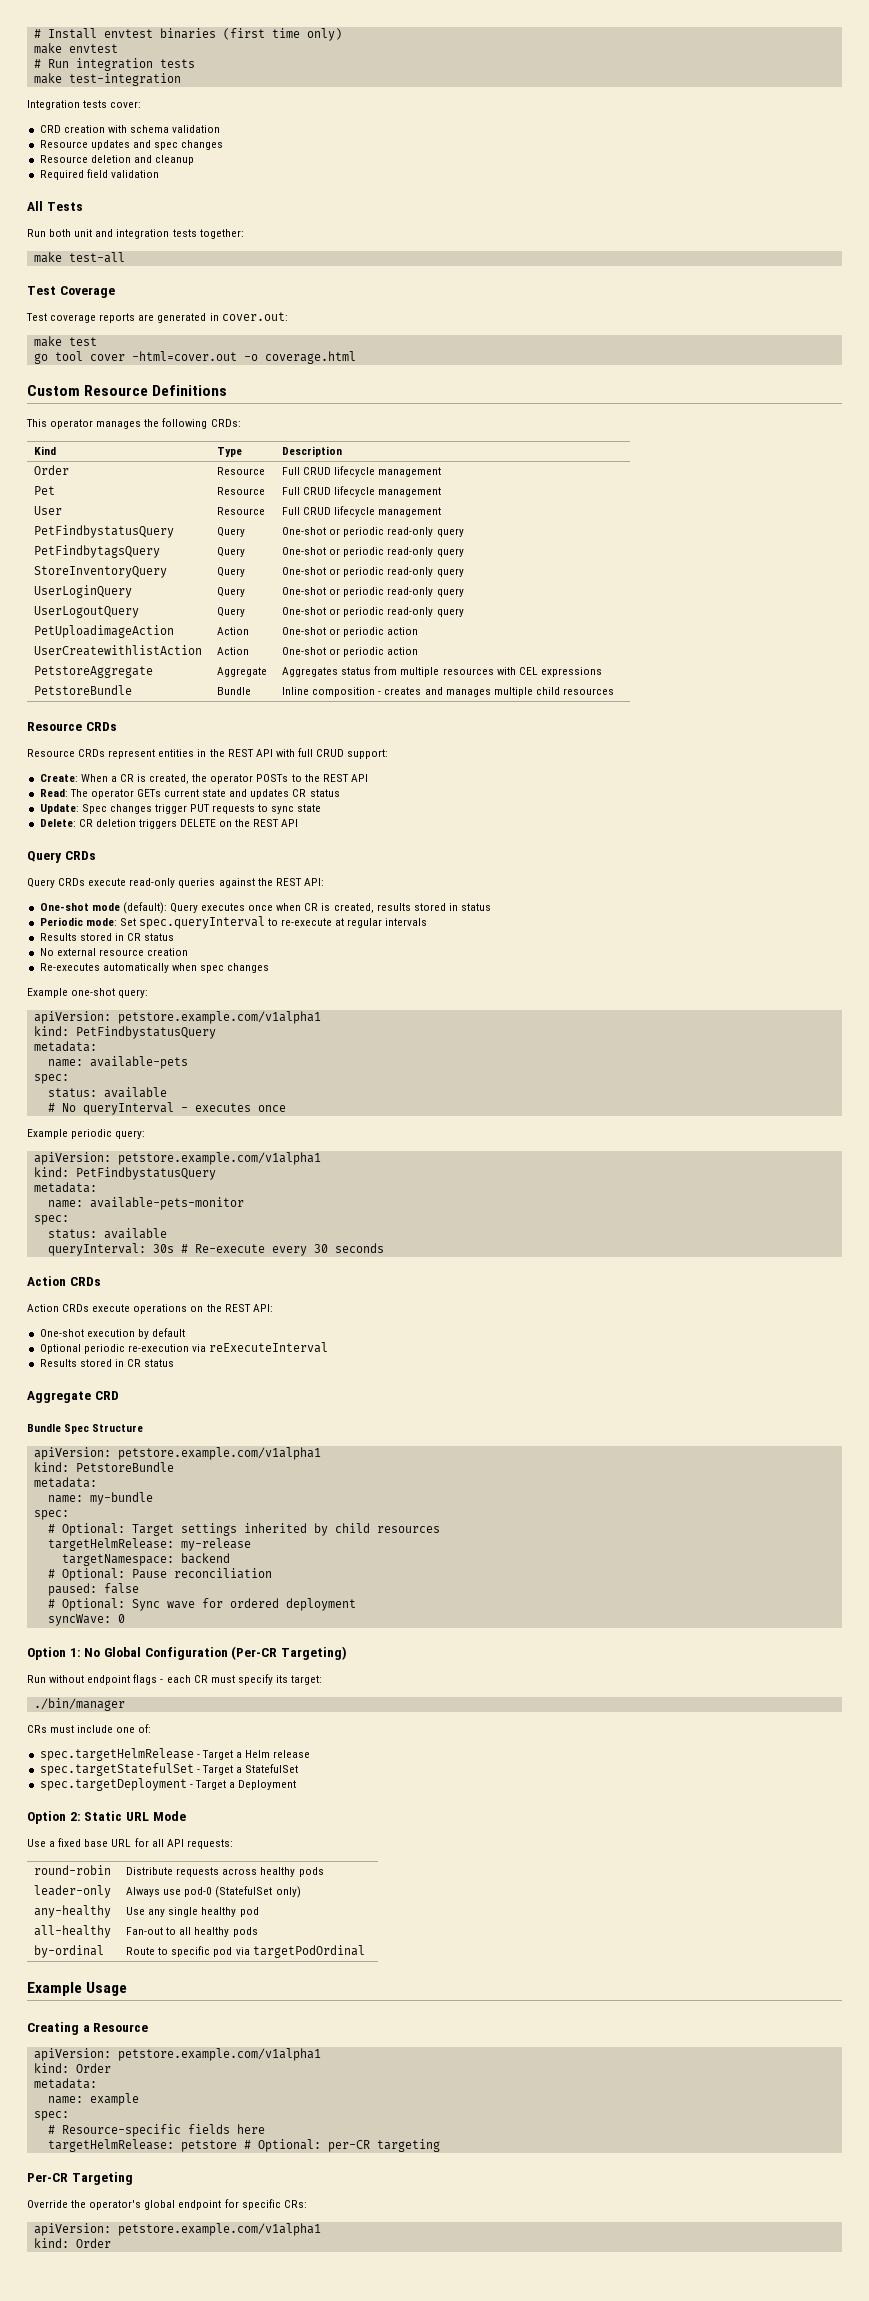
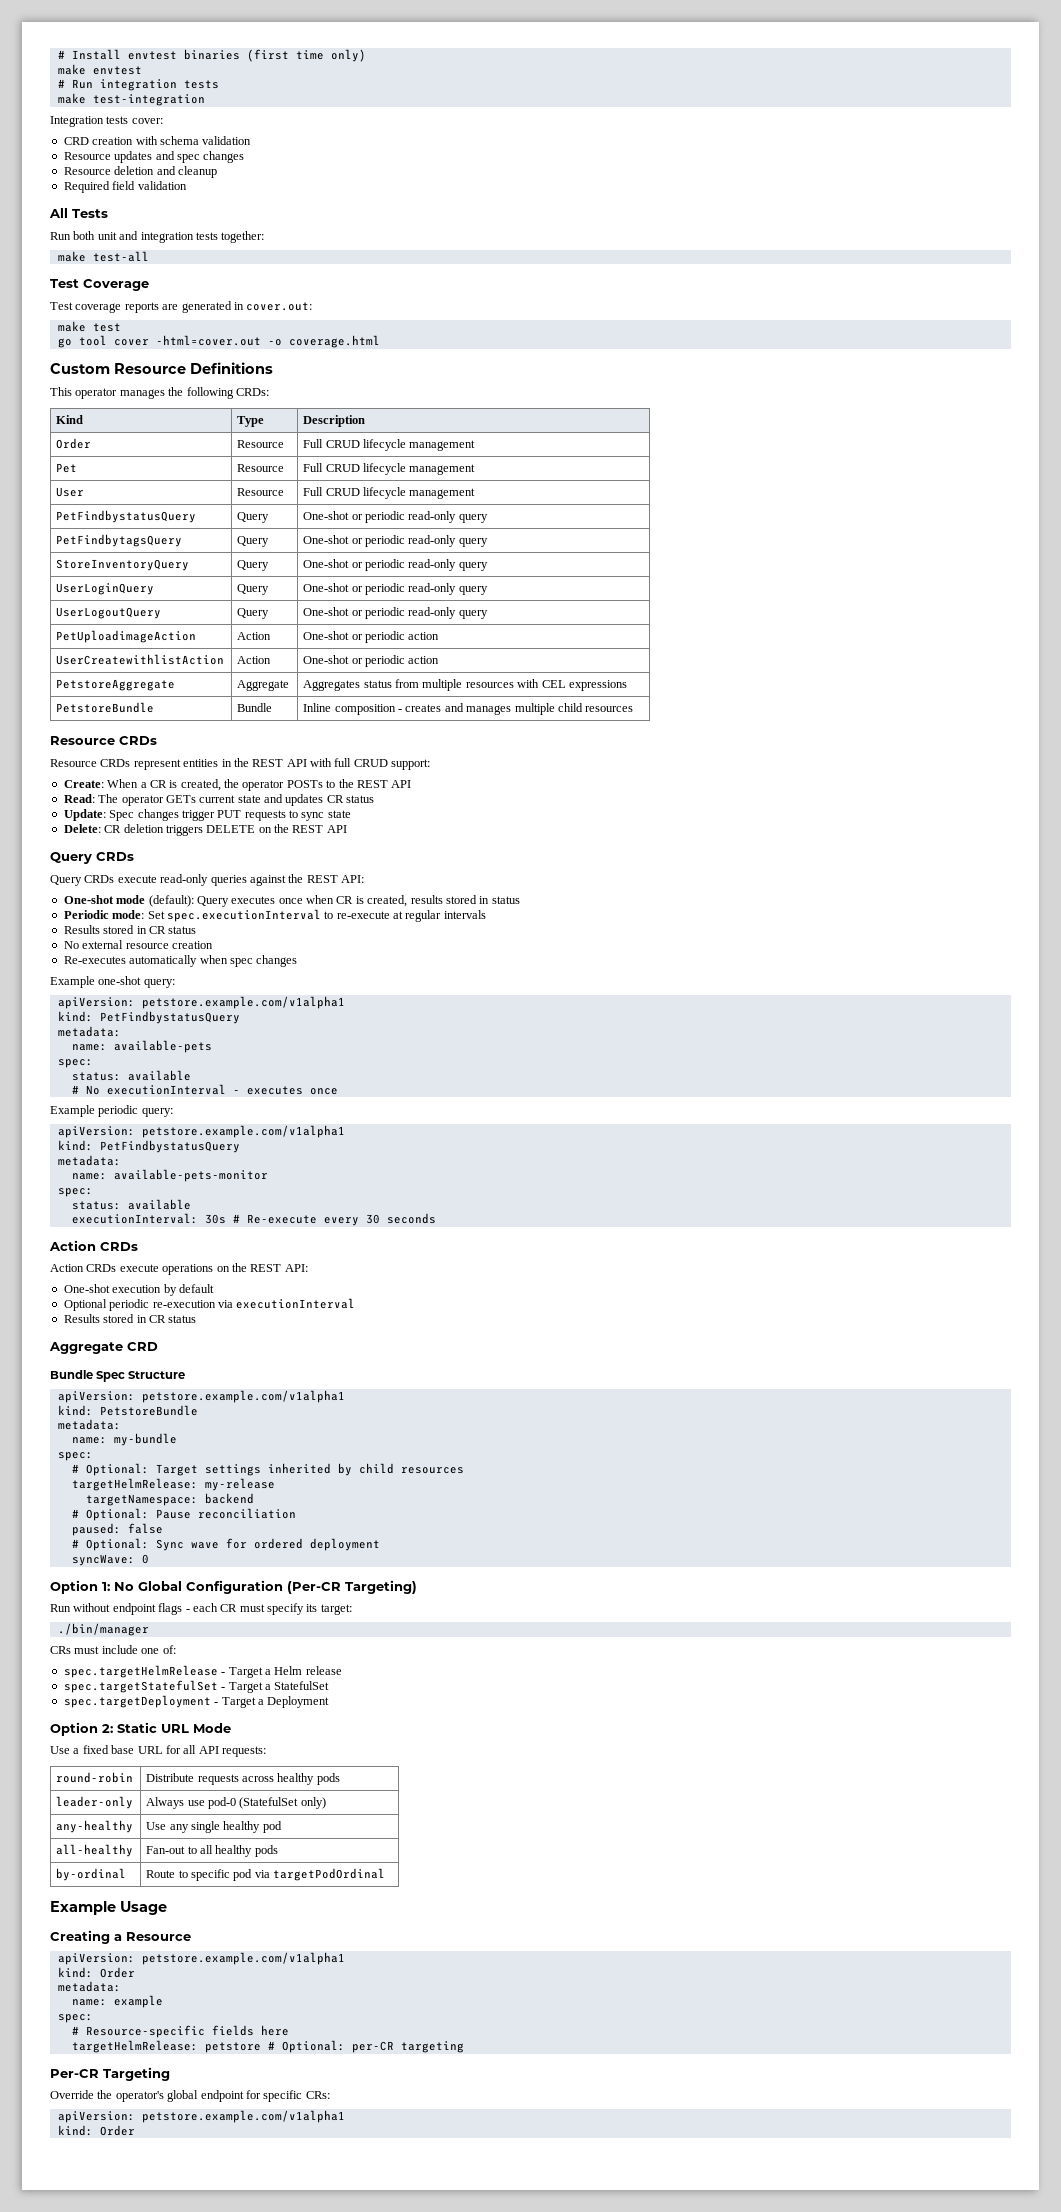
[138,916,265,929] spec.queryInterval -> [166,909,321,922] spec.executionInterval
[82,1102,174,1115] queryInterval -> [106,1084,226,1095] executionInterval
[47,1243,146,1256] queryInterval: -> [71,1213,198,1224] executionInterval:
[209,1342,329,1353] reExecuteInterval -> [236,1298,356,1309] executionInterval

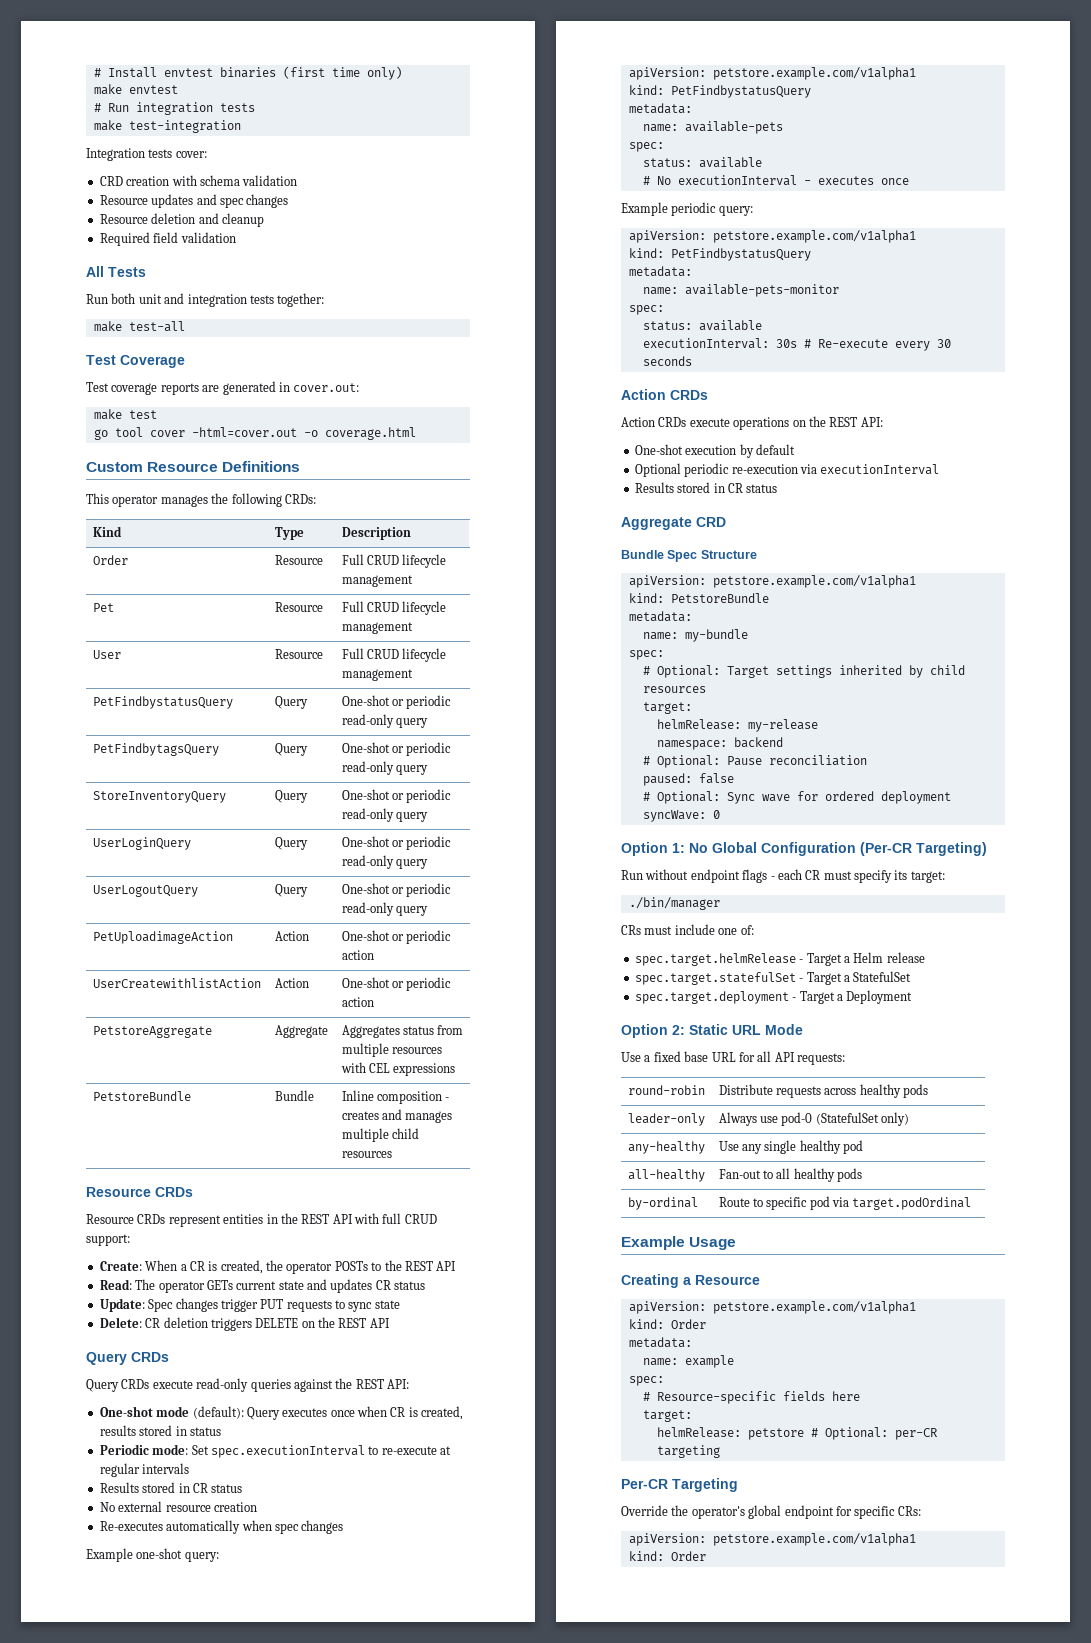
[71,1478,198,1491] targetHelmRelease: -> [642,702,692,714] [656,719,741,730] target: // helmRelease:
[85,1494,198,1506] targetNamespace: -> [656,740,727,750] namespace:
[63,1665,218,1678] spec.targetHelmRelease -> [634,953,796,966] spec.target.helmRelease
[63,1680,218,1693] spec.targetStatefulSet -> [634,972,796,985] spec.target.statefulSet
[63,1695,211,1708] spec.targetDeployment -> [634,991,789,1004] spec.target.deployment
[273,1868,386,1881] targetPodOrdinal -> [852,1197,972,1210] target.podOrdinal
[71,2040,198,2053] targetHelmRelease: -> [642,1410,692,1422] [656,1427,741,1438] target: // helmRelease:

